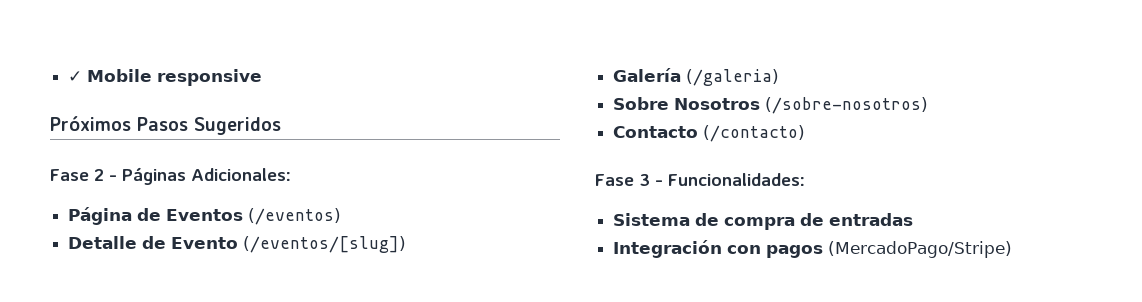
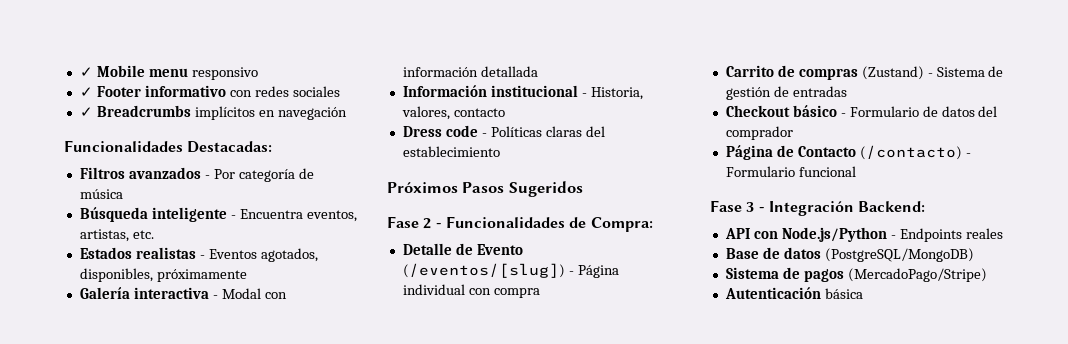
[157,69,263,86] responsive -> [148,67,258,80] [79,85,340,97] [79,105,347,120] [64,140,273,153] [79,167,314,182] [79,189,123,199] [79,207,357,222] [79,229,154,242] [79,247,318,262] [79,268,247,282] [79,287,287,299] [402,66,538,77] [402,85,643,100] [401,106,505,120] [402,125,605,137] [402,146,500,157] menu responsivo // ✓ Footer informativo con redes sociales // ✓ Breadcrumbs implícitos en navegación // Funcionalidades Destacadas: // Filtros avanzados - Por categoría de música // Búsqueda inteligente - Encuentra eventos, artistas, etc. // Estados realistas - Eventos agotados, disponibles, próximamente // Galería interactiva - Modal con información detallada // Información institucional - Historia, valores, contacto // Dress code - Políticas claras del establecimiento
[122,167,291,185] [68,207,342,225] [68,236,407,253] [613,68,780,86] [613,97,929,114] Páginas Adicionales: // Página de Eventos (/eventos) // Detalle de Evento (/eventos/[slug]) // Galería (/galeria) // Sobre Nosotros (/sobre-nosotros) // -> [445,216,653,232] [402,243,523,255] [402,263,619,278] [402,284,540,298] [725,65,1004,80] [725,86,847,100] [725,105,998,117] [725,126,793,140] [725,145,794,160] Funcionalidades de Compra: // Detalle de Evento (/eventos/[slug]) - Página individual con compra // Carrito de compras (Zustand) - Sistema de gestión de entradas // Checkout básico - Formulario de datos del comprador // Página de
(806, 133) none -> [965,153,971,157] [725,166,856,177] - Formulario funcional
[668,173,805,186] [613,213,914,230] [613,240,762,258] Funcionalidades: // Sistema de compra de entradas // Integración con -> [768,201,926,216] [724,227,1003,242] [725,247,974,262] [725,267,800,279] Integración Backend: // API con Node.js/Python - Endpoints reales // Base de datos (PostgreSQL/MongoDB) // Sistema de
(1013, 249) none -> [724,287,863,299] // Autenticación básica

